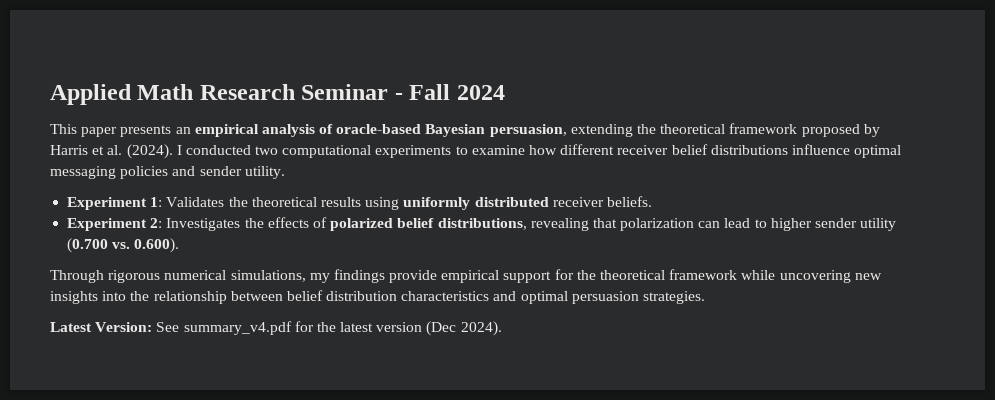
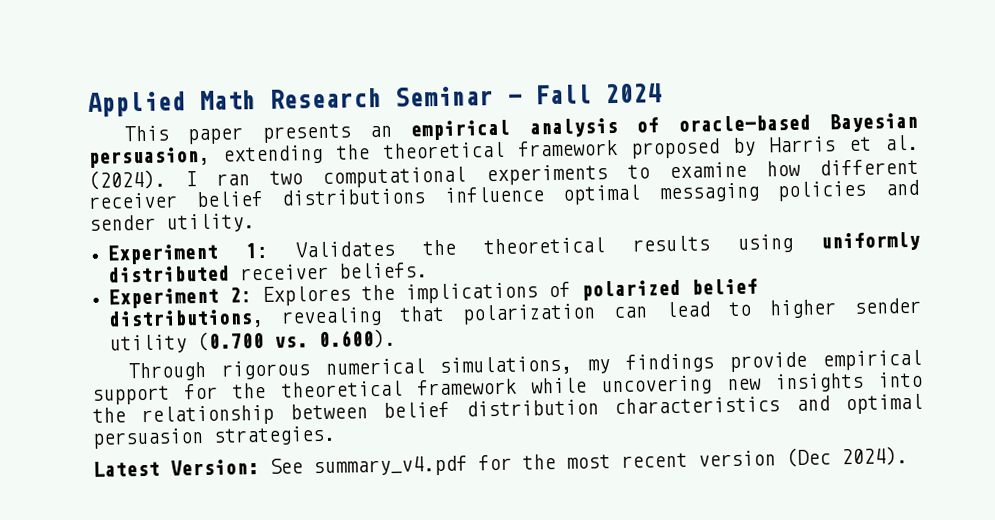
[185,145,251,155] conducted -> [216,173,251,186] ran
[166,217,309,231] Investigates the effects -> [262,282,539,306] Explores the implications
[340,322,374,332] latest -> [566,452,688,469] most recent

